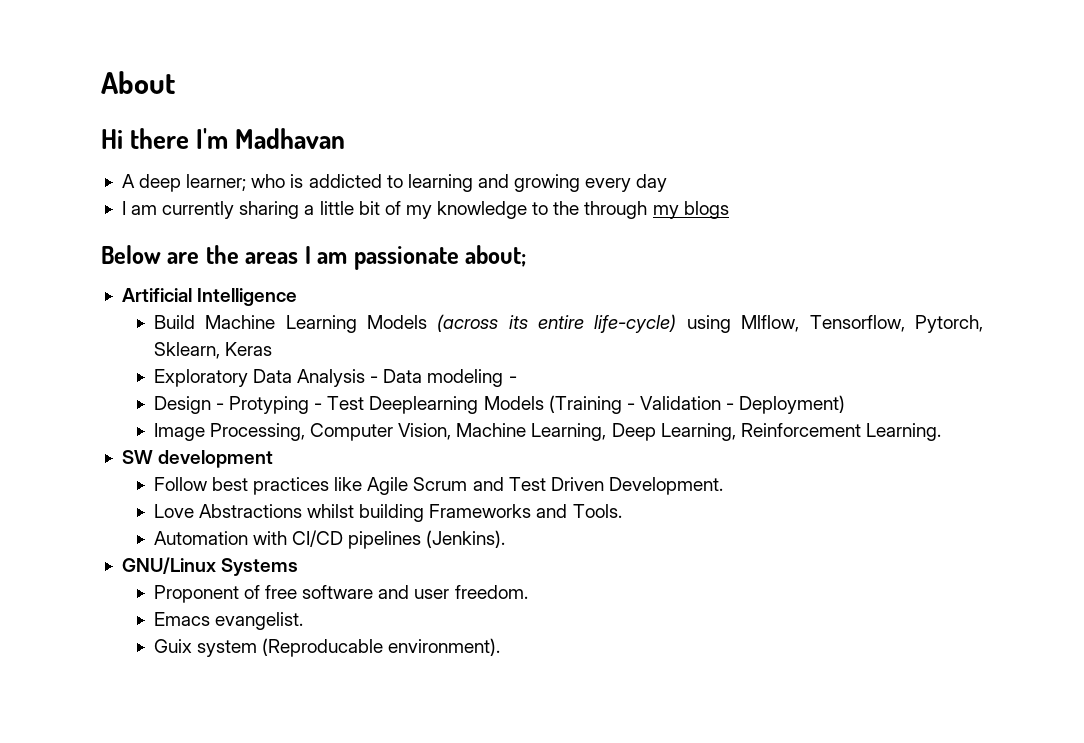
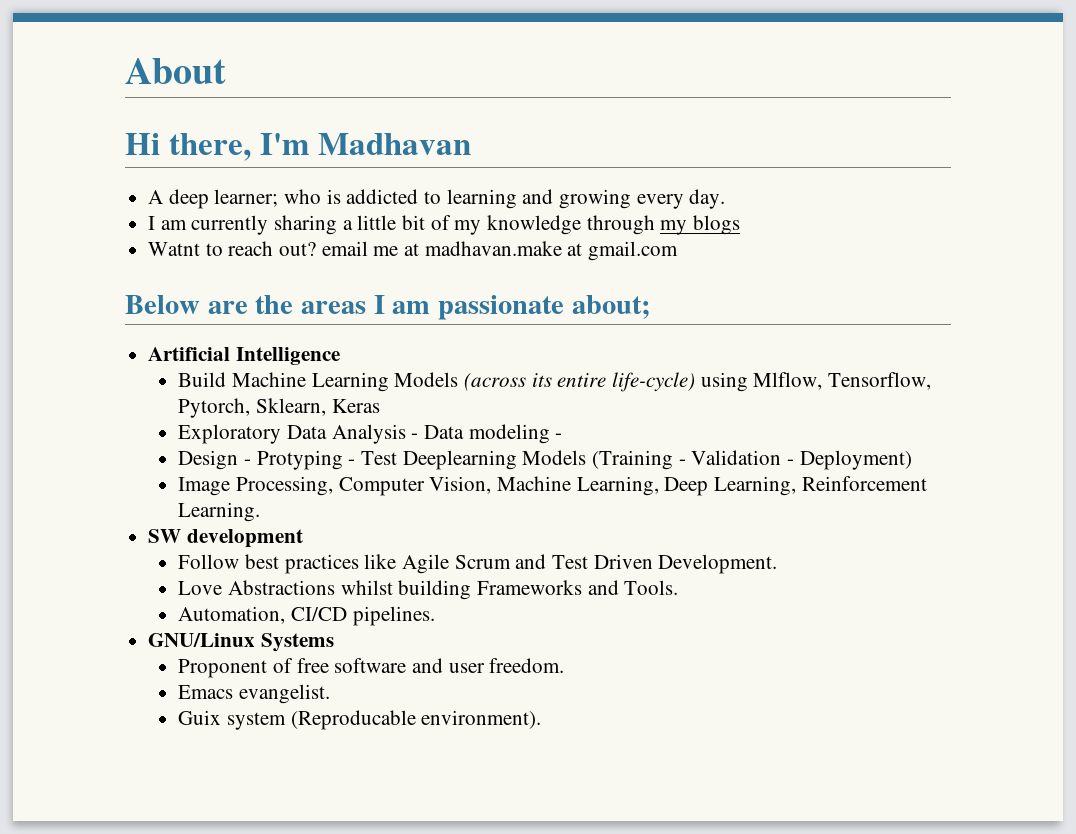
[130,128,190,149] there -> [168,133,251,161] there,
[636,174,668,192] day -> [689,189,726,209] day.
[532,201,580,215] to the -> (582, 225) none
(729, 210) none -> [148,241,679,261] // Watnt to reach out? email me at madhavan.make at gmail.com
[153,530,506,549] Automation with CI/CD pipelines (Jenkins). -> [178,606,435,626] Automation, CI/CD pipelines.

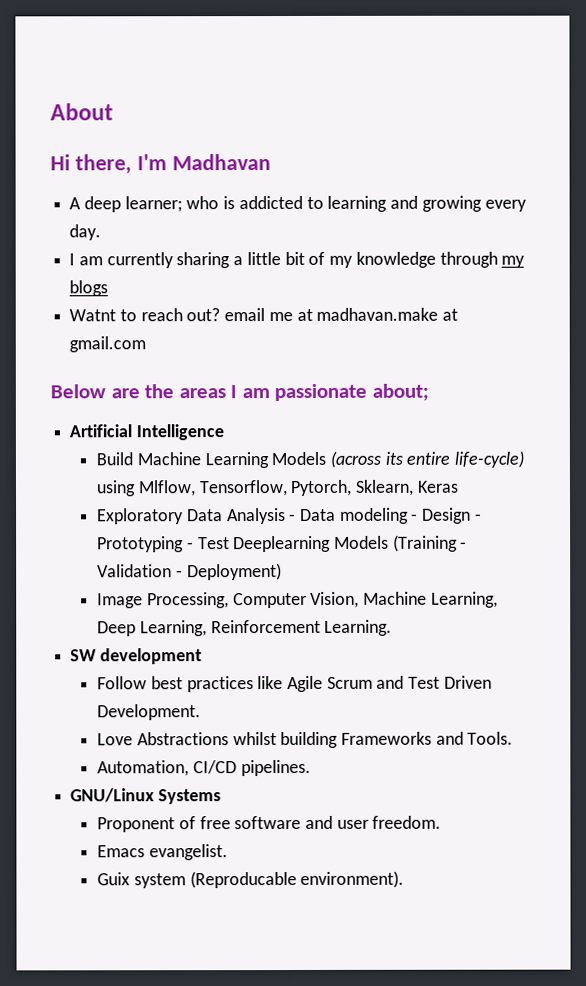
(563, 436) // -> (419, 517) none
[256,450,343,470] Protyping -> [97,536,185,553] Prototyping

